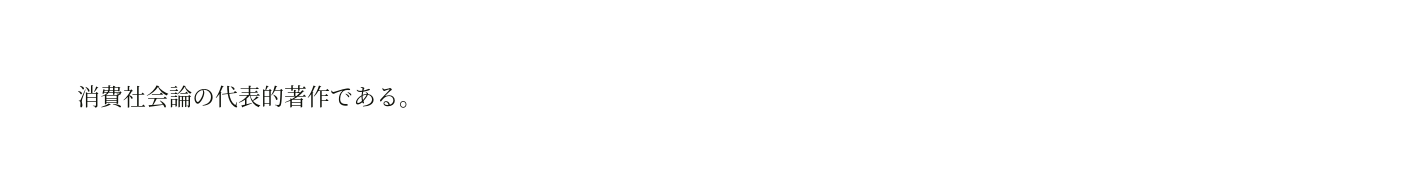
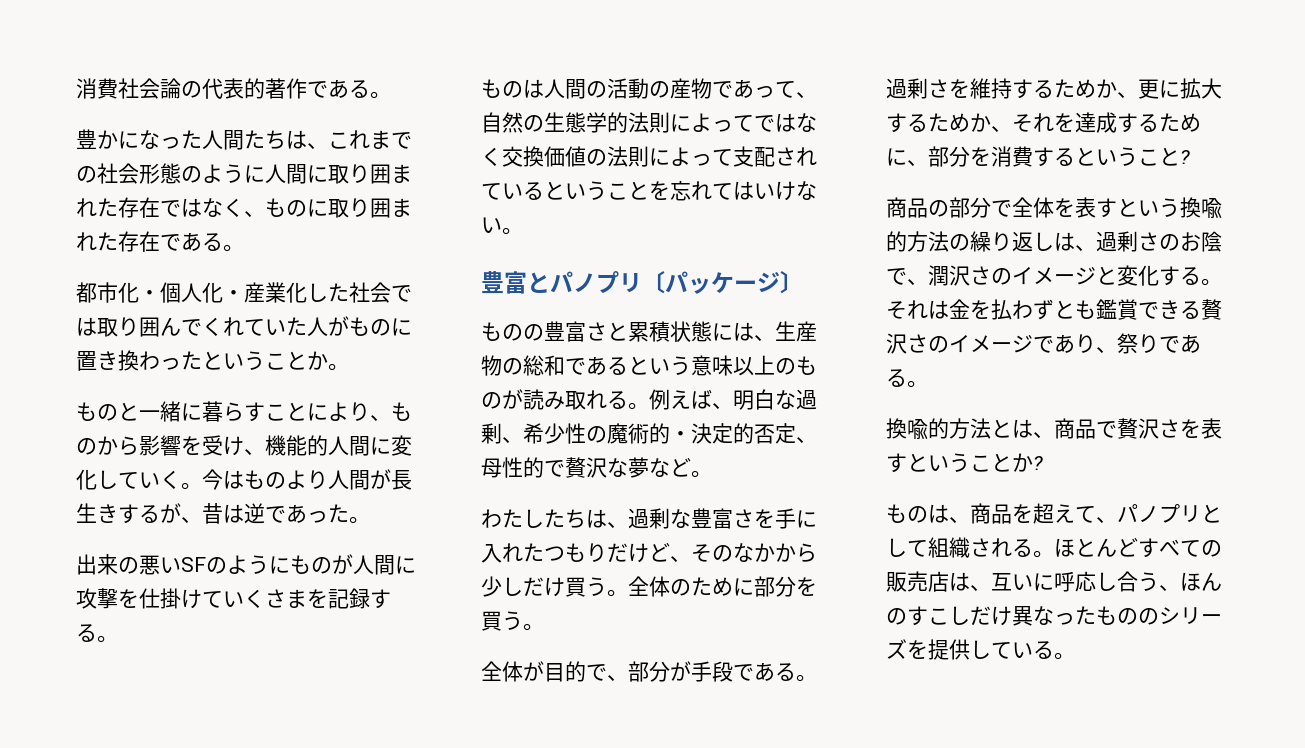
(422, 104) none -> [76,129,412,150] [76,163,412,184] [76,197,412,218] [76,231,244,252] [76,282,412,303] [76,316,412,337] [76,350,349,371] [76,401,412,422] [76,435,412,456] [76,469,412,490] [76,503,370,524] [76,554,416,575] [76,588,391,609] [76,624,118,643] [481,78,817,99] [481,112,817,133] [481,146,817,167] [481,180,817,201] [481,217,523,235] [481,271,803,294] [481,321,817,342] [481,355,817,376] [481,389,817,410] [481,423,817,444] [481,457,712,478] [481,508,817,529] [481,542,817,563] [481,576,817,597] [481,611,544,631] [481,661,817,682] [886,78,1222,99] [886,112,1201,133] [886,146,1190,167] [886,197,1222,218] [886,231,1222,252] [886,265,1222,286] [886,299,1222,320] [886,333,1201,354] [886,369,928,388] [886,418,1222,439] [886,453,1043,473] [886,503,1222,524] [886,537,1222,558] [886,571,1222,592] [886,606,1222,626] [886,639,1075,660] // 豊かになった人間たちは、これまでの社会形態のように人間に取り囲まれた存在ではなく、ものに取り囲まれた存在である。 // 都市化・個人化・産業化した社会では取り囲んでくれていた人がものに置き換わったということか。 // ものと一緒に暮らすことにより、ものから影響を受け、機能的人間に変化していく。今はものより人間が長生きするが、昔は逆であった。 // 出来の悪いSFのようにものが人間に攻撃を仕掛けていくさまを記録する。 // ものは人間の活動の産物であって、自然の生態学的法則によってではなく交換価値の法則によって支配されているということを忘れてはいけない。 // 豊富とパノプリ〔パッケージ〕 // ものの豊富さと累積状態には、生産物の総和であるという意味以上のものが読み取れる。例えば、明白な過剰、希少性の魔術的・決定的否定、母性的で贅沢な夢など。 // わたしたちは、過剰な豊富さを手に入れたつもりだけど、そのなかから少しだけ買う。全体のために部分を買う。 // 全体が目的で、部分が手段である。過剰さを維持するためか、更に拡大するためか、それを達成するために、部分を消費するということ? // 商品の部分で全体を表すという換喩的方法の繰り返しは、過剰さのお陰で、潤沢さのイメージと変化する。それは金を払わずとも鑑賞できる贅沢さのイメージであり、祭りである。 // 換喩的方法とは、商品で贅沢さを表すということか? // ものは、商品を超えて、パノプリとして組織される。ほとんどすべての販売店は、互いに呼応し合う、ほんのすこしだけ異なったもののシリーズを提供している。

